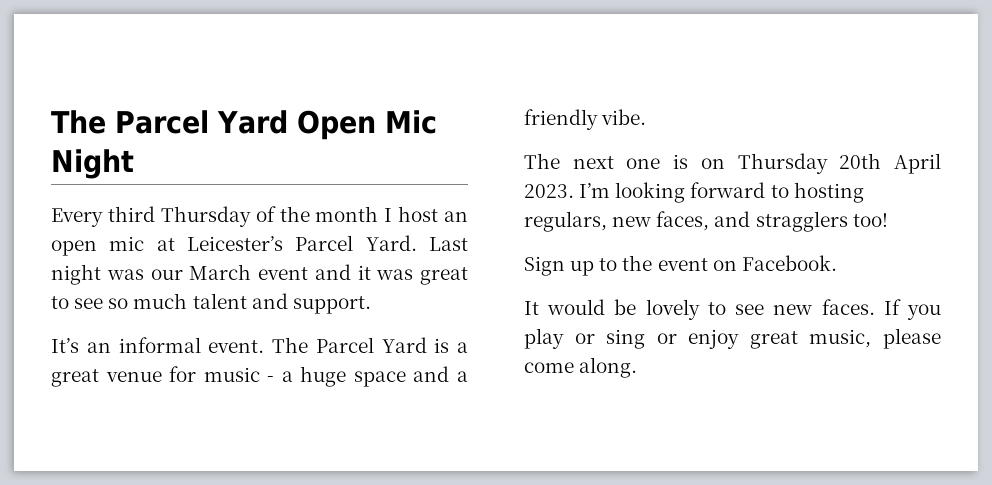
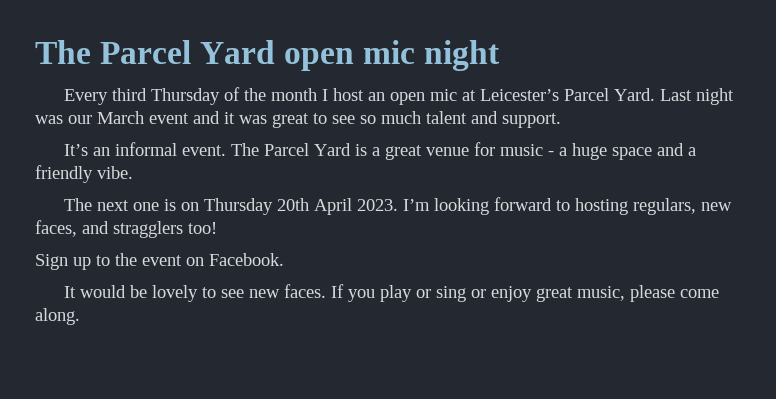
[51,110,437,140] [51,149,134,179] The Parcel Yard Open Mic Night -> [35,40,501,71] The Parcel Yard open mic night

